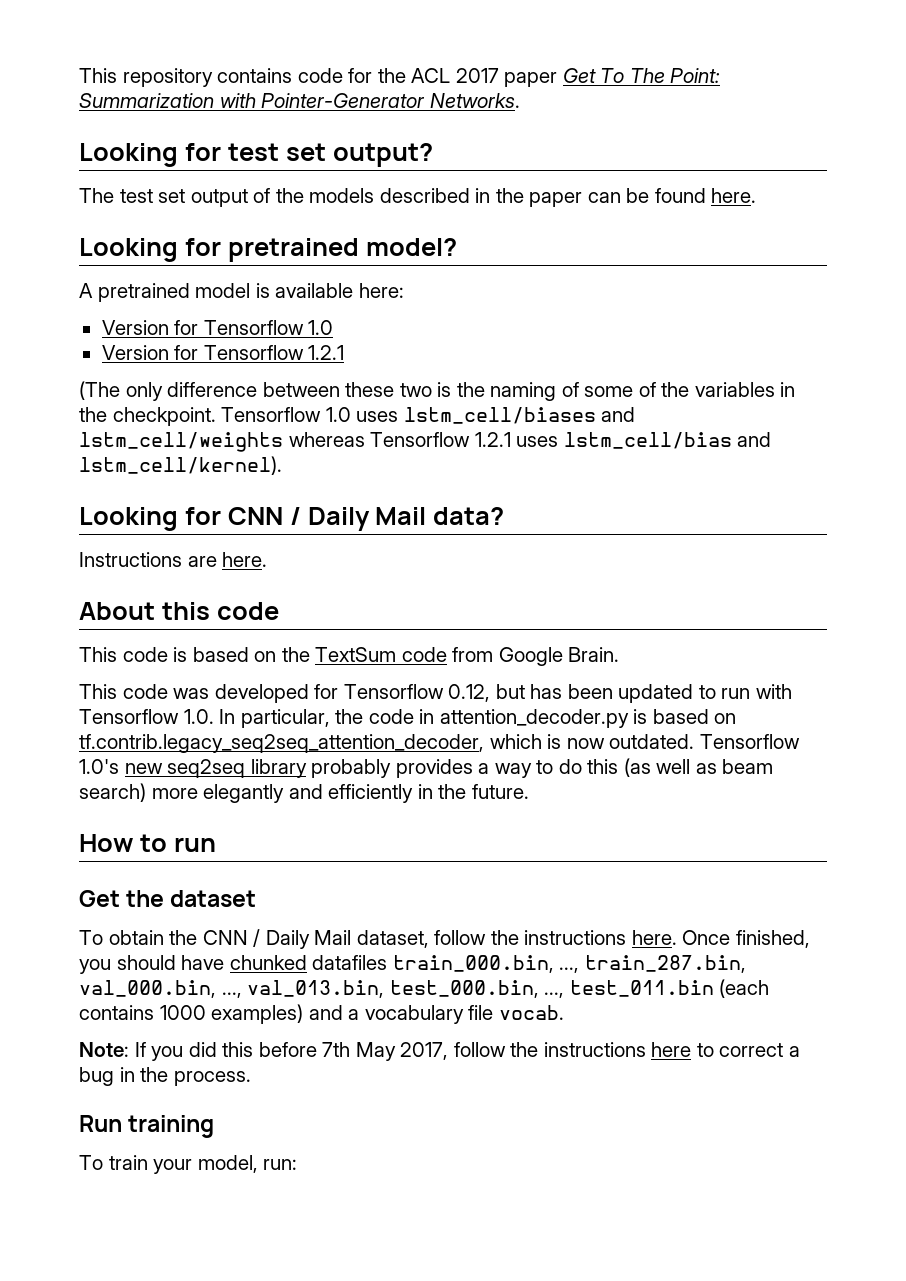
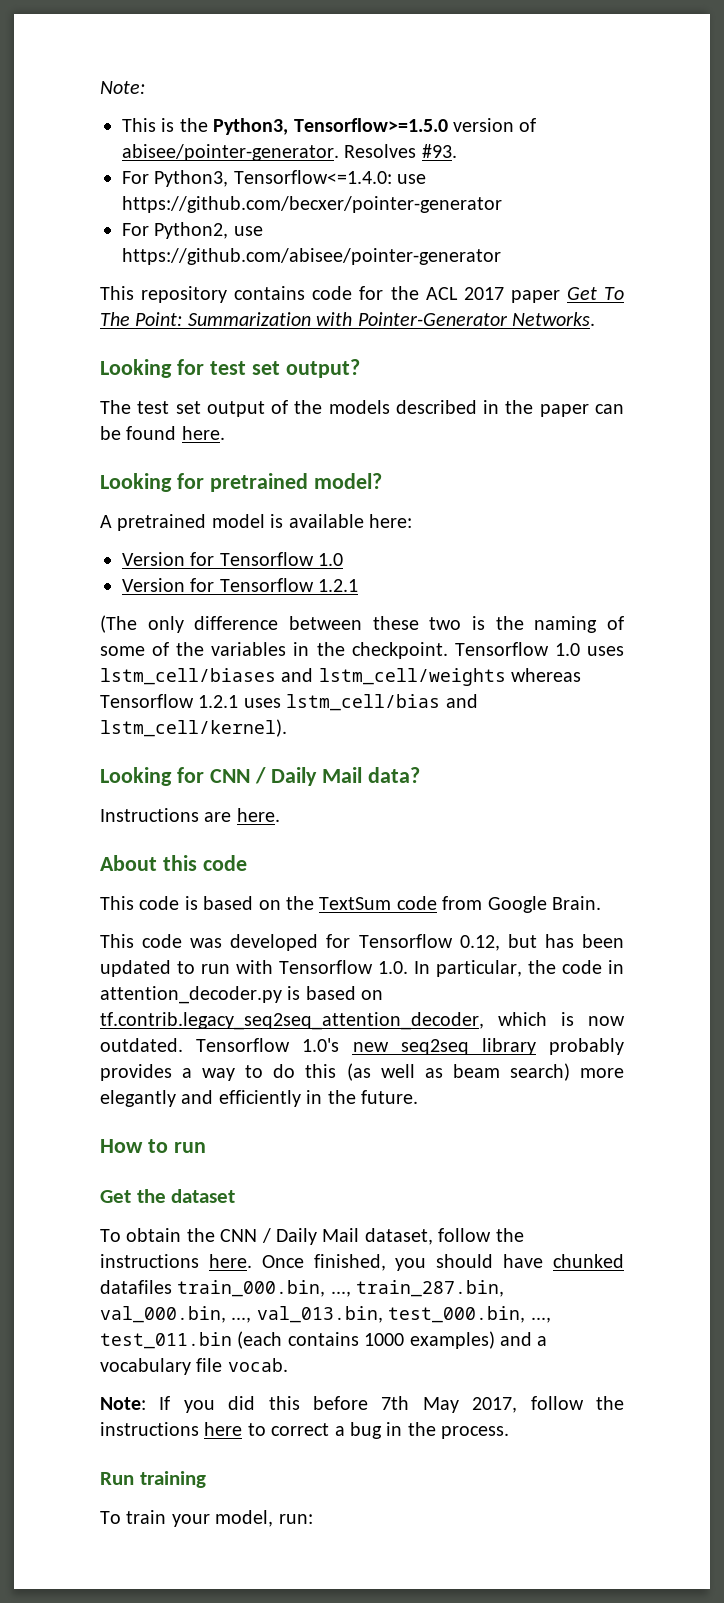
(79, 75) none -> [100,81,145,94] [122,118,537,135] [122,144,457,161] [122,170,427,187] [122,196,502,213] [122,222,263,239] [122,248,501,265] Note: // This is the Python3, Tensorflow>=1.5.0 version of abisee/pointer-generator. Resolves #93. // For Python3, Tensorflow<=1.4.0: use https://github.com/becxer/pointer-generator // For Python2, use https://github.com/abisee/pointer-generator //

